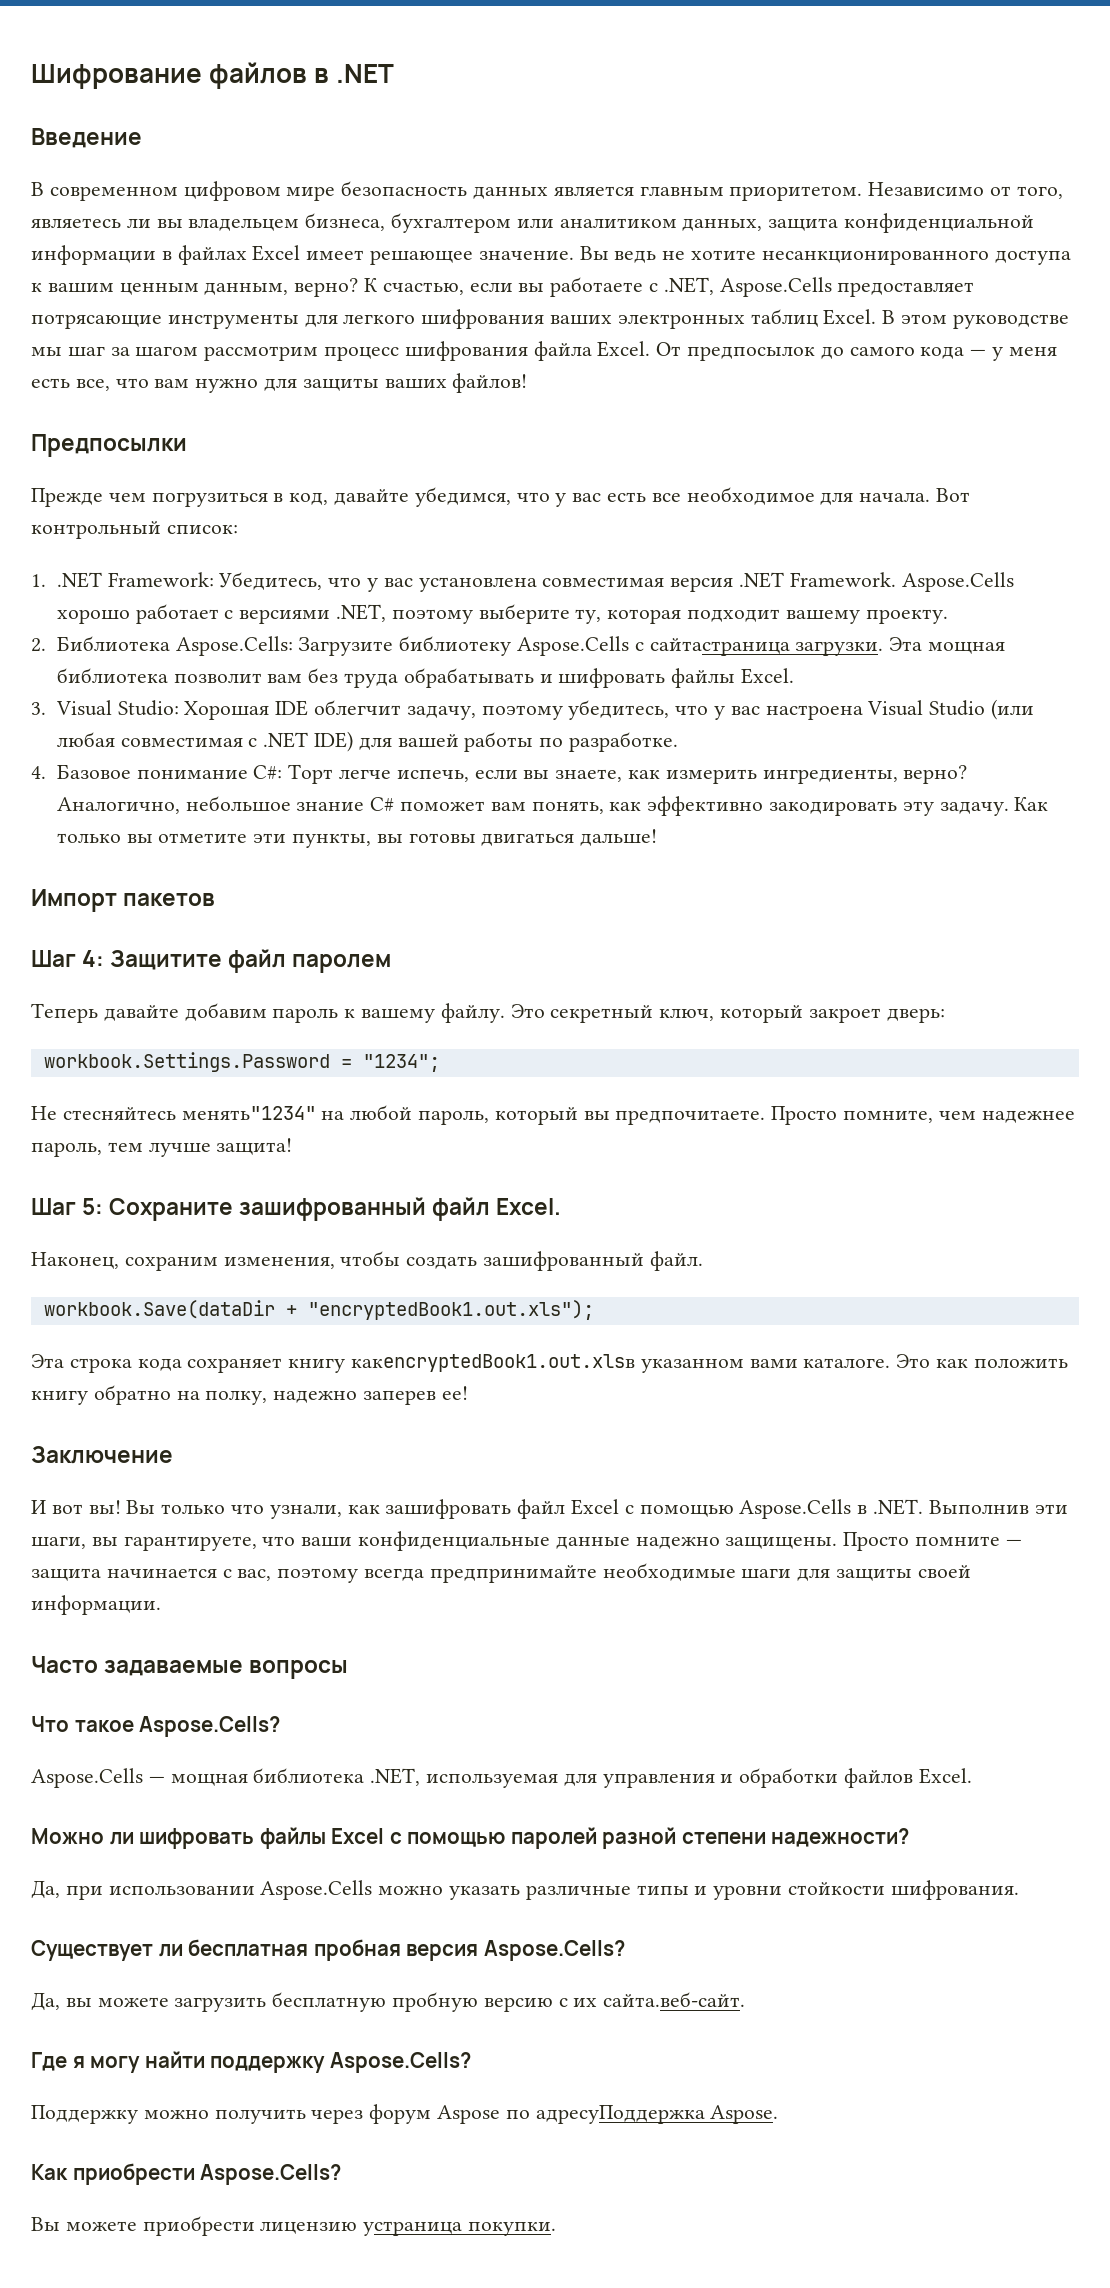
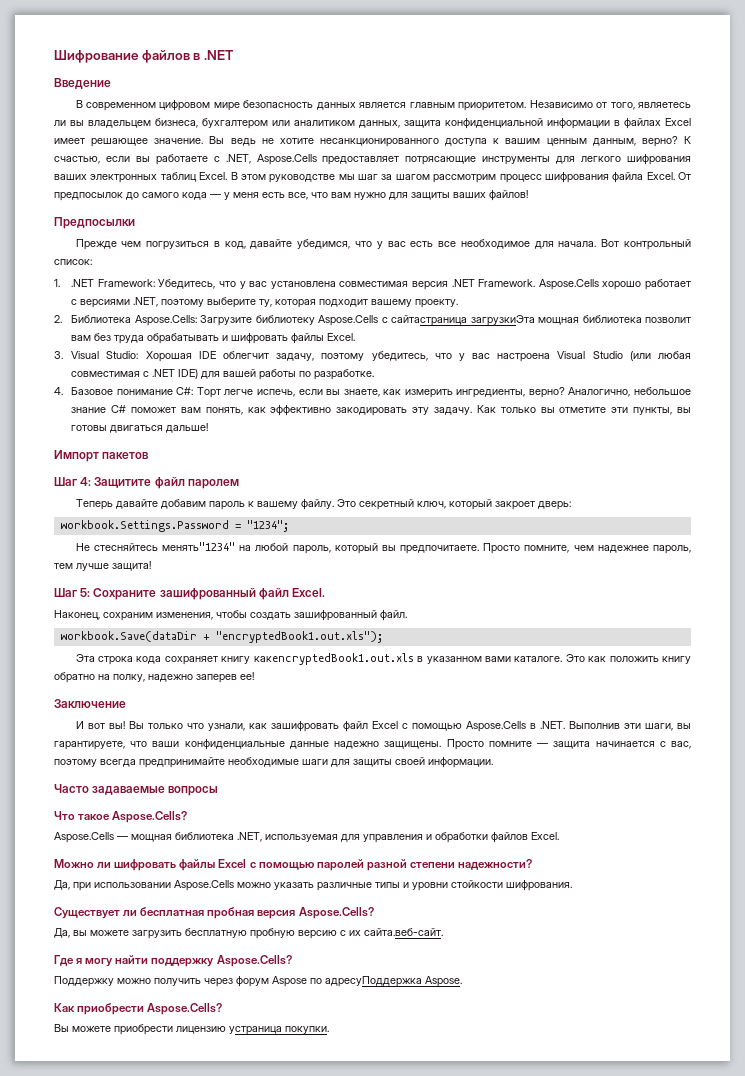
[795,637,923,656] загрузки. Эта -> [470,315,535,326] загрузкиЭта
[351,1354,636,1372] какencryptedBook1.out.xlsв -> [253,653,424,665] какencryptedBook1.out.xls в

